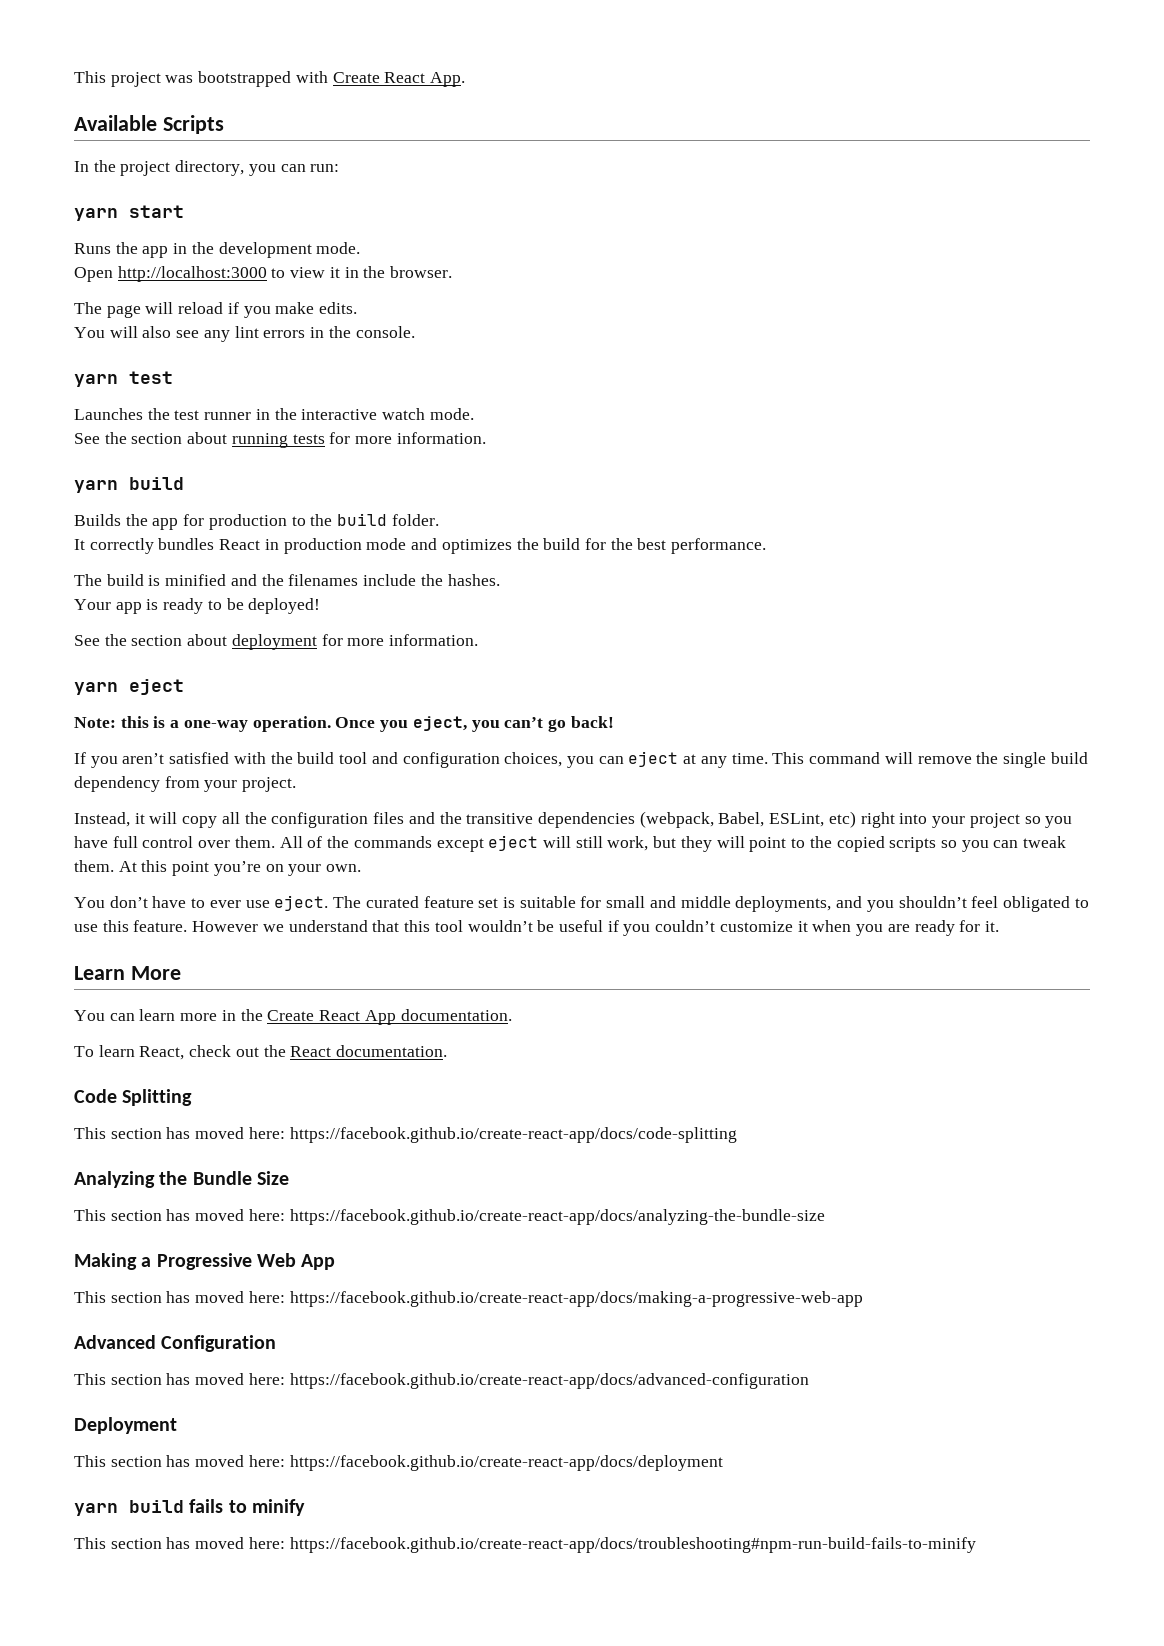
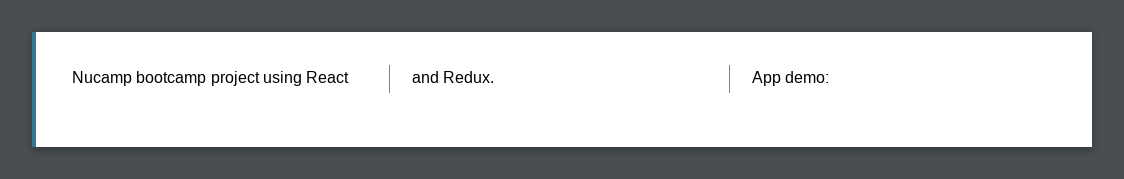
[74,71,466,87] [74,115,224,134] [74,160,340,176] [74,205,184,221] [74,242,361,258] [74,266,453,282] [74,302,358,318] [74,326,415,342] [74,371,173,387] [74,408,474,420] [74,432,486,448] [74,477,184,493] [74,513,439,530] [74,538,767,554] [74,574,500,586] [74,598,321,614] [74,634,479,650] [74,679,184,695] [74,716,614,732] [74,751,1088,768] [74,776,297,792] [74,811,1073,828] [74,835,1067,852] [74,860,362,876] [74,895,1089,912] [74,920,999,936] [74,966,181,980] [74,1009,512,1025] [74,1045,448,1060] [74,1089,193,1106] [74,1127,737,1143] [74,1171,289,1188] [74,1209,825,1225] [74,1253,336,1270] [74,1291,863,1307] [74,1335,277,1352] [74,1373,809,1389] [74,1417,177,1434] [74,1455,723,1471] [74,1499,305,1516] [74,1537,976,1553] This project was bootstrapped with Create React App. // Available Scripts // In the project directory, you can run: // yarn start // Runs the app in the development mode. // Open http://localhost:3000 to view it in the browser. // The page will reload if you make edits. // You will also see any lint errors in the console. // yarn test // Launches the test runner in the interactive watch mode. // See the section about running tests for more information. // yarn build // Builds the app for production to the build folder. // It correctly bundles React in production mode and optimizes the build for the best performance. // The build is minified and the filenames include the hashes. // Your app is ready to be deployed! // See the section about deployment for more information. // yarn eject // Note: this is a one-way operation. Once you eject, you can’t go back! // If you aren’t satisfied with the build tool and configuration choices, you can eject at any time. This command will remove the single build dependency from your project. // Instead, it will copy all the configuration files and the transitive dependencies (webpack, Babel, ESLint, etc) right into your project so you have full control over them. All of the commands except eject will still work, but they will point to the copied scripts so you can tweak them. At this point you’re on your own. // You don’t have to ever use eject. The curated feature set is suitable for small and middle deployments, and you shouldn’t feel obligated to use this feature. However we understand that this tool wouldn’t be useful if you couldn’t customize it when you are ready for it. // Learn More // You can learn more in the Create React App documentation. // To learn React, check out the React documentation. // Code Splitting // This section has moved here: https://facebook.github.io/create-react-app/docs/code-splitting // Analyzing the Bundle Size // This section has moved here: https://facebook.github.io/create-react-app/docs/analyzing-the-bundle-size // Making a Progressive Web App // This section has moved here: https://facebook.github.io/create-react-app/docs/making-a-progressive-web-app // Advanced Configuration // This section has moved here: https://facebook.github.io/create-react-app/docs/advanced-configuration // Deployment // This section has moved here: https://facebook.github.io/create-react-app/docs/deployment // yarn build fails to minify // This section has moved here: https://facebook.github.io/create-react-app/docs/troubleshooting#npm-run-build-fails-to-minify -> [72,71,495,86] [752,71,830,86] Nucamp bootcamp project using React and Redux. // App demo:

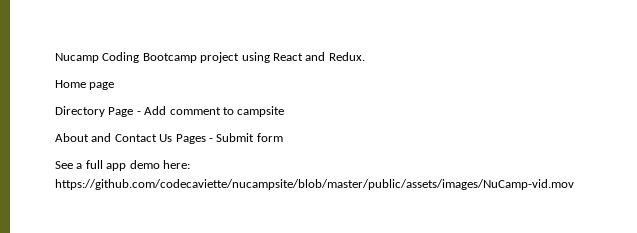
[136,71,207,86] bootcamp -> [102,52,197,63] Coding Bootcamp
[752,71,830,86] App demo: -> [55,80,115,90] [55,106,285,117] [55,133,283,144] [55,160,190,171] [55,179,574,190] Home page // Directory Page - Add comment to campsite // About and Contact Us Pages - Submit form // See a full app demo here: https://github.com/codecaviette/nucampsite/blob/master/public/assets/images/NuCamp-vid.mov

